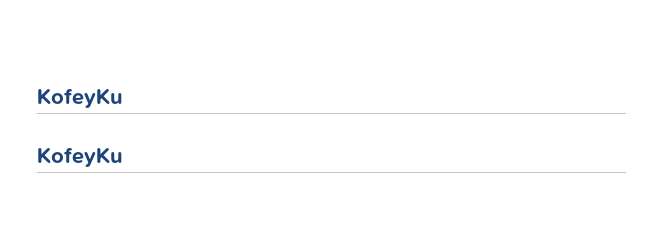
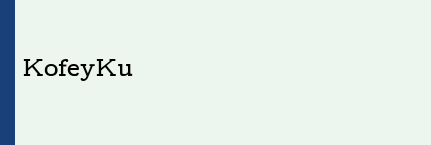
[37,88,123,108] [37,147,123,167] KofeyKu // KofeyKu -> [22,59,133,81] KofeyKu

